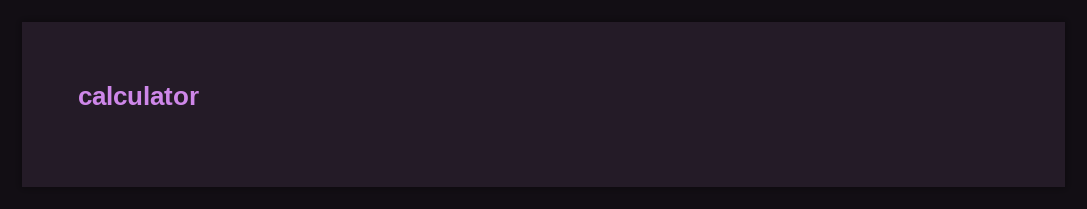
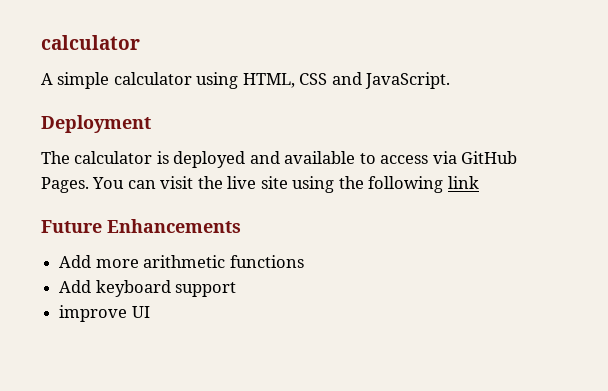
[78,86,199,105] calculator -> [41,35,140,50] [41,72,451,89] [41,115,151,133] [41,151,518,168] [41,176,479,193] [41,219,241,233] [59,255,304,268] [59,280,237,297] [59,305,150,322] calculator // A simple calculator using HTML, CSS and JavaScript. // Deployment // The calculator is deployed and available to access via GitHub Pages. You can visit the live site using the following link // Future Enhancements // Add more arithmetic functions // Add keyboard support // improve UI

